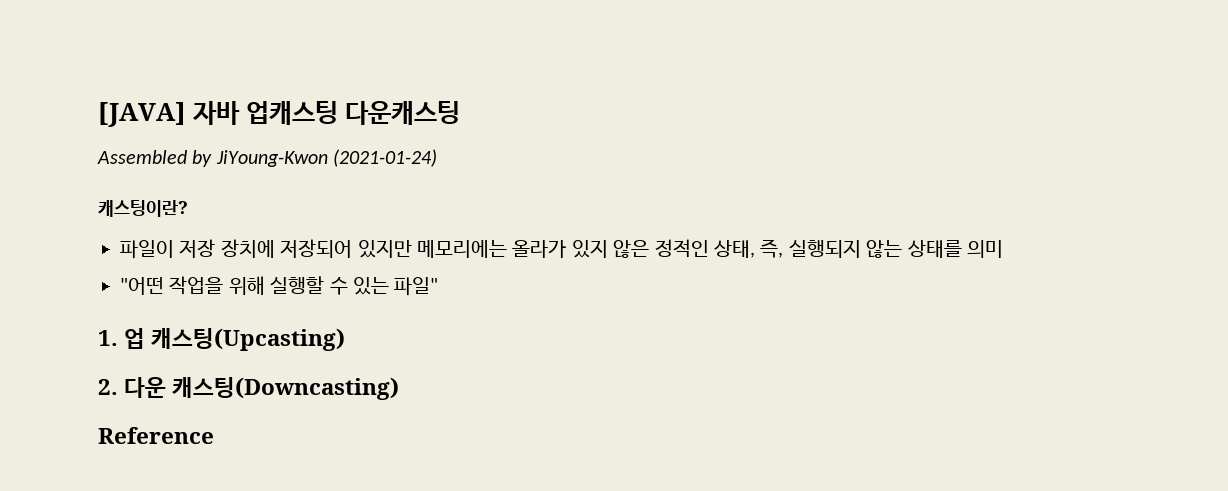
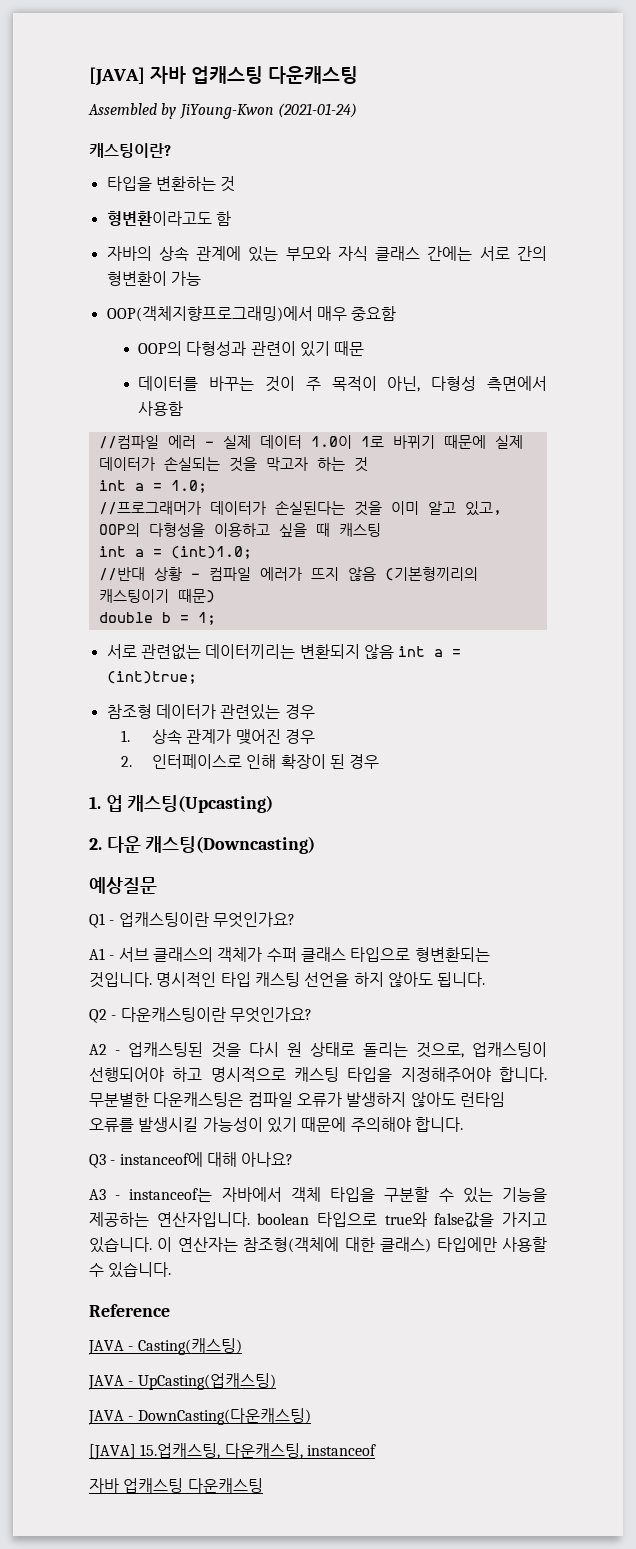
[120,239,1003,259] [120,276,439,296] 파일이 저장 장치에 저장되어 있지만 메모리에는 올라가 있지 않은 정적인 상태, 즉, 실행되지 않는 상태를 의미 // "어떤 작업을 위해 실행할 수 있는 파일" -> [106,176,236,192] [106,211,231,226] [106,246,547,262] [106,271,201,286] [106,306,397,322] [138,341,365,357] [138,376,547,392] [138,401,184,416] [98,435,523,449] [98,456,368,472] [98,480,207,493] [98,500,502,516] [98,523,381,537] [98,546,252,559] [98,567,478,581] [98,589,215,603] [98,612,216,625] [106,644,462,660] [106,671,197,684] [106,704,315,720] [120,729,316,745] [120,754,380,769] 타입을 변환하는 것 // 형변환이라고도 함 // 자바의 상속 관계에 있는 부모와 자식 클래스 간에는 서로 간의 형변환이 가능 // OOP(객체지향프로그래밍)에서 매우 중요함 // OOP의 다형성과 관련이 있기 때문 // 데이터를 바꾸는 것이 주 목적이 아닌, 다형성 측면에서 사용함 // //컴파일 에러 - 실제 데이터 1.0이 1로 바뀌기 때문에 실제 데이터가 손실되는 것을 막고자 하는 것 // int a = 1.0; // //프로그래머가 데이터가 손실된다는 것을 이미 알고 있고, OOP의 다형성을 이용하고 싶을 때 캐스팅 // int a = (int)1.0; // //반대 상황 - 컴파일 에러가 뜨지 않음 (기본형끼리의 캐스팅이기 때문) // double b = 1; // 서로 관련없는 데이터끼리는 변환되지 않음 int a = (int)true; // 참조형 데이터가 관련있는 경우 // 1. 상속 관계가 맺어진 경우 // 2. 인터페이스로 인해 확장이 된 경우
[98,427,214,444] Reference -> [89,877,157,894] [89,912,295,928] [89,947,490,962] [89,972,486,988] [89,1007,312,1023] [89,1042,547,1058] [89,1067,547,1082] [89,1092,505,1107] [89,1117,463,1133] [89,1152,294,1168] [89,1187,547,1203] [89,1212,548,1228] [89,1237,547,1253] [89,1262,172,1278] [89,1304,170,1317] [88,1338,242,1355] [88,1373,276,1390] [88,1408,311,1425] [89,1443,376,1460] [89,1478,263,1493] 예상질문 // Q1 - 업캐스팅이란 무엇인가요? // A1 - 서브 클래스의 객체가 수퍼 클래스 타입으로 형변환되는 것입니다. 명시적인 타입 캐스팅 선언을 하지 않아도 됩니다. // Q2 - 다운캐스팅이란 무엇인가요? // A2 - 업캐스팅된 것을 다시 원 상태로 돌리는 것으로, 업캐스팅이 선행되어야 하고 명시적으로 캐스팅 타입을 지정해주어야 합니다. 무분별한 다운캐스팅은 컴파일 오류가 발생하지 않아도 런타임 오류를 발생시킬 가능성이 있기 때문에 주의해야 합니다. // Q3 - instanceof에 대해 아나요? // A3 - instanceof는 자바에서 객체 타입을 구분할 수 있는 기능을 제공하는 연산자입니다. boolean 타입으로 true와 false값을 가지고 있습니다. 이 연산자는 참조형(객체에 대한 클래스) 타입에만 사용할 수 있습니다. // Reference // JAVA - Casting(캐스팅) // JAVA - UpCasting(업캐스팅) // JAVA - DownCasting(다운캐스팅) // [JAVA] 15.업캐스팅, 다운캐스팅, instanceof // 자바 업캐스팅 다운캐스팅

